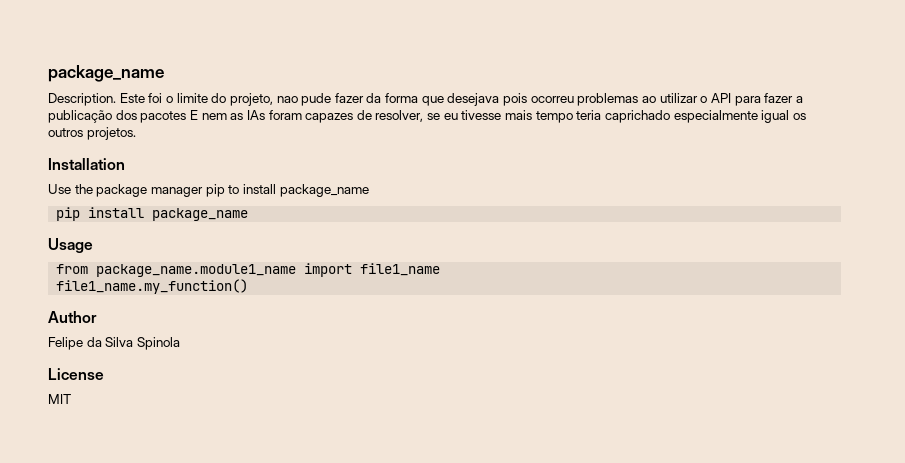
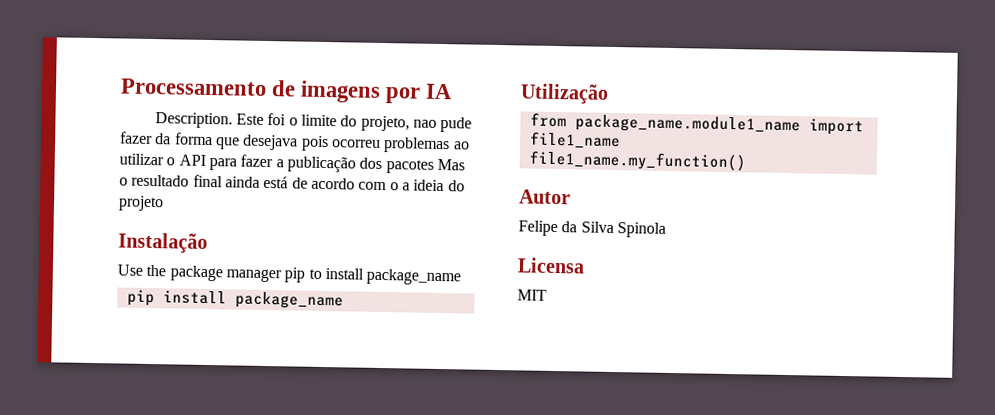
[48,65,164,82] package_name -> [120,78,454,104] Processamento de imagens por IA
[189,110,806,123] [48,127,136,140] [48,158,125,170] E nem as IAs foram capazes de resolver, se eu tivesse mais tempo teria caprichado especialmente igual os outros projetos. // Installation -> [436,158,465,171] [119,174,465,192] [118,195,164,212] [118,232,208,254] Mas o resultado final ainda está de acordo com o a ideia do projeto // Instalação
[48,238,93,253] Usage -> [520,83,609,105] Utilização
[48,311,97,323] Author -> [519,189,571,205] Autor
[48,368,104,380] License -> [517,257,585,274] Licensa

